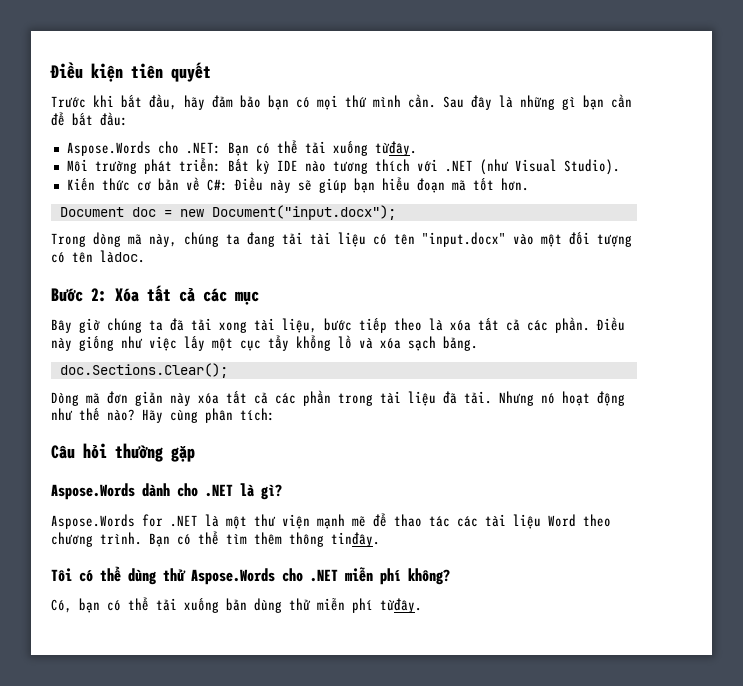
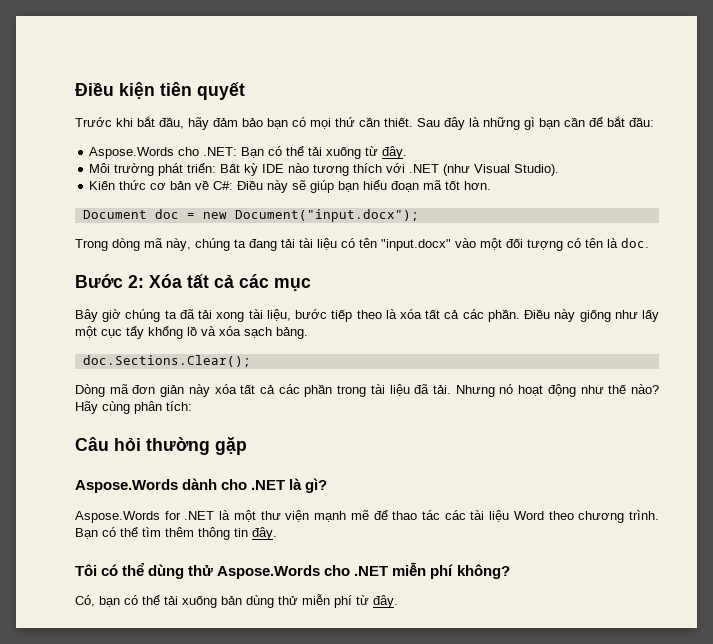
[373,94,436,108] mình cần. -> [359,117,413,127] cần thiết.
[374,141,417,156] từđây. -> [365,146,408,159] từ đây.
[100,250,145,263] làdoc. -> [607,238,649,248] là doc.
[149,336,177,351] việc -> (638, 314) none
[331,532,380,547] tinđây. -> [234,527,277,540] tin đây.
[380,598,422,613] từđây. -> [356,595,398,608] từ đây.

